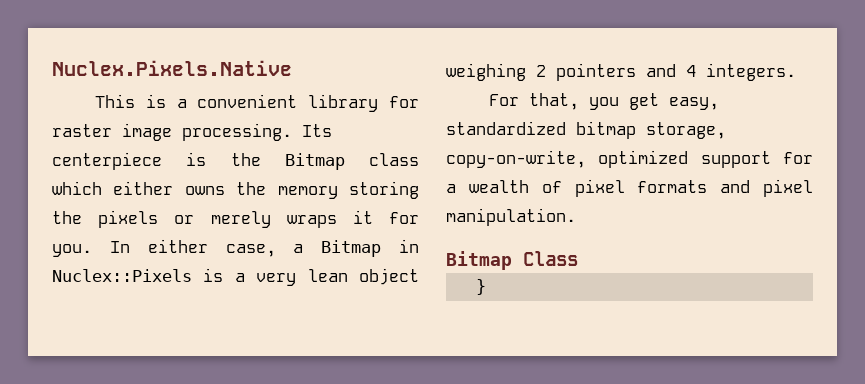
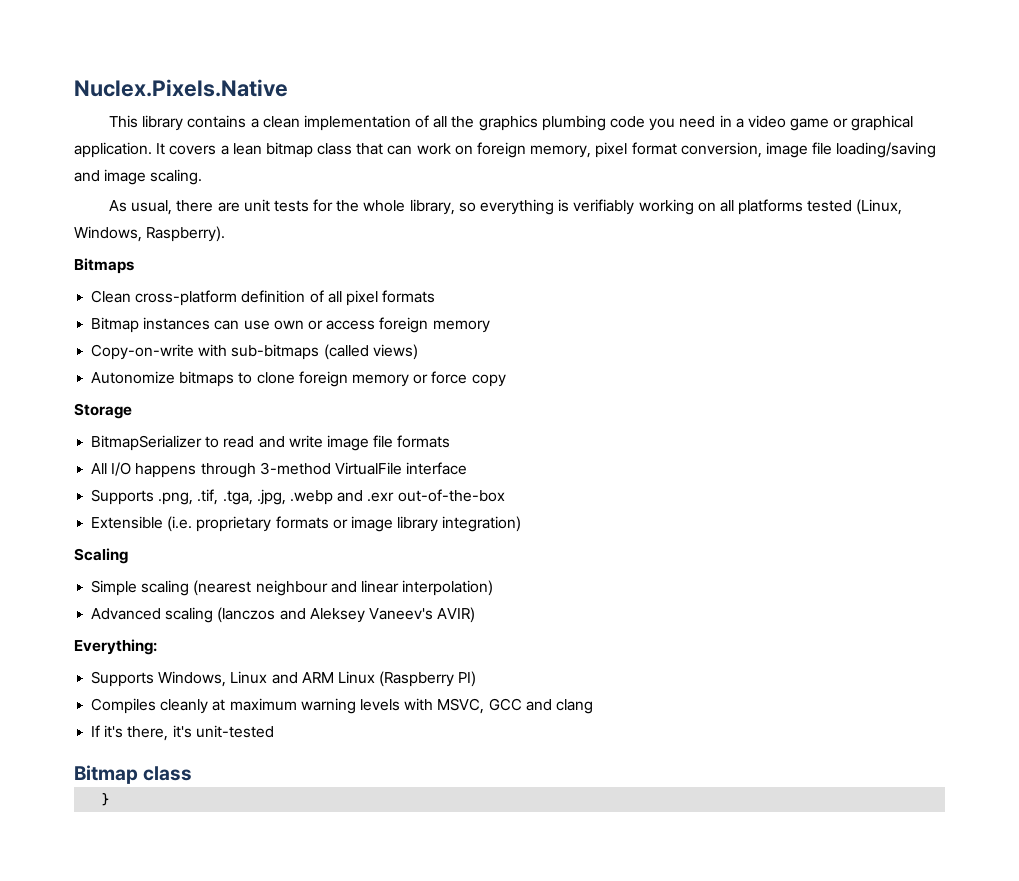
[145,94,419,112] [52,123,332,141] [52,152,419,170] [52,181,419,199] [52,210,419,228] [52,239,419,257] [52,268,419,286] [446,63,796,81] [489,93,720,110] [446,121,726,139] [446,150,813,168] [446,179,813,197] [446,208,576,226] [446,251,578,270] is a convenient library for raster image processing. Its centerpiece is the Bitmap class which either owns the memory storing the pixels or merely wraps it for you. In either case, a Bitmap in Nuclex::Pixels is a very lean object weighing 2 pointers and 4 integers. // For that, you get easy, standardized bitmap storage, copy-on-write, optimized support for a wealth of pixel formats and pixel manipulation. // Bitmap Class -> [142,115,914,131] [74,142,937,158] [74,169,203,185] [108,199,903,215] [74,226,226,242] [74,258,134,274] [91,290,436,306] [91,317,490,333] [91,344,418,360] [91,371,506,387] [74,403,132,419] [91,435,451,451] [91,462,468,478] [91,489,505,505] [91,516,522,532] [74,548,128,564] [91,580,494,596] [91,607,476,623] [74,639,157,655] [91,671,477,687] [91,698,593,714] [91,725,274,741] [74,765,193,784] library contains a clean implementation of all the graphics plumbing code you need in a video game or graphical application. It covers a lean bitmap class that can work on foreign memory, pixel format conversion, image file loading/saving and image scaling. // As usual, there are unit tests for the whole library, so everything is verifiably working on all platforms tested (Linux, Windows, Raspberry). // Bitmaps // Clean cross-platform definition of all pixel formats // Bitmap instances can use own or access foreign memory // Copy-on-write with sub-bitmaps (called views) // Autonomize bitmaps to clone foreign memory or force copy // Storage // BitmapSerializer to read and write image file formats // All I/O happens through 3-method VirtualFile interface // Supports .png, .tif, .tga, .jpg, .webp and .exr out-of-the-box // Extensible (i.e. proprietary formats or image library integration) // Scaling // Simple scaling (nearest neighbour and linear interpolation) // Advanced scaling (lanczos and Aleksey Vaneev's AVIR) // Everything: // Supports Windows, Linux and ARM Linux (Raspberry PI) // Compiles cleanly at maximum warning levels with MSVC, GCC and clang // If it's there, it's unit-tested // Bitmap class

